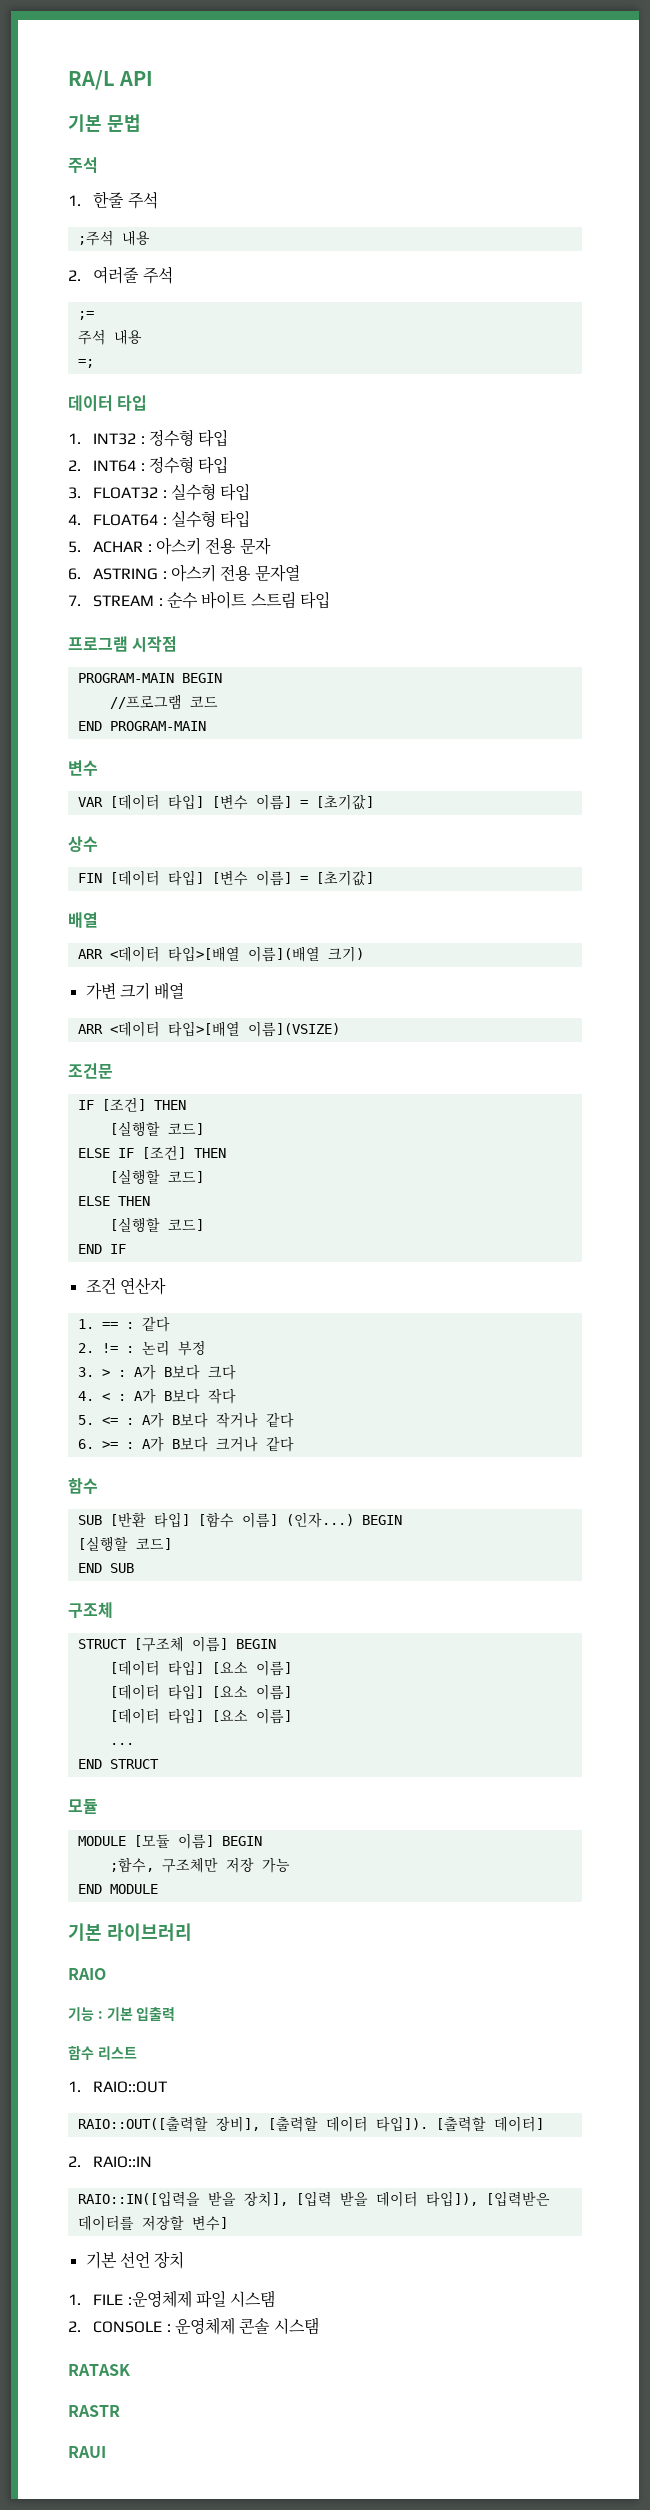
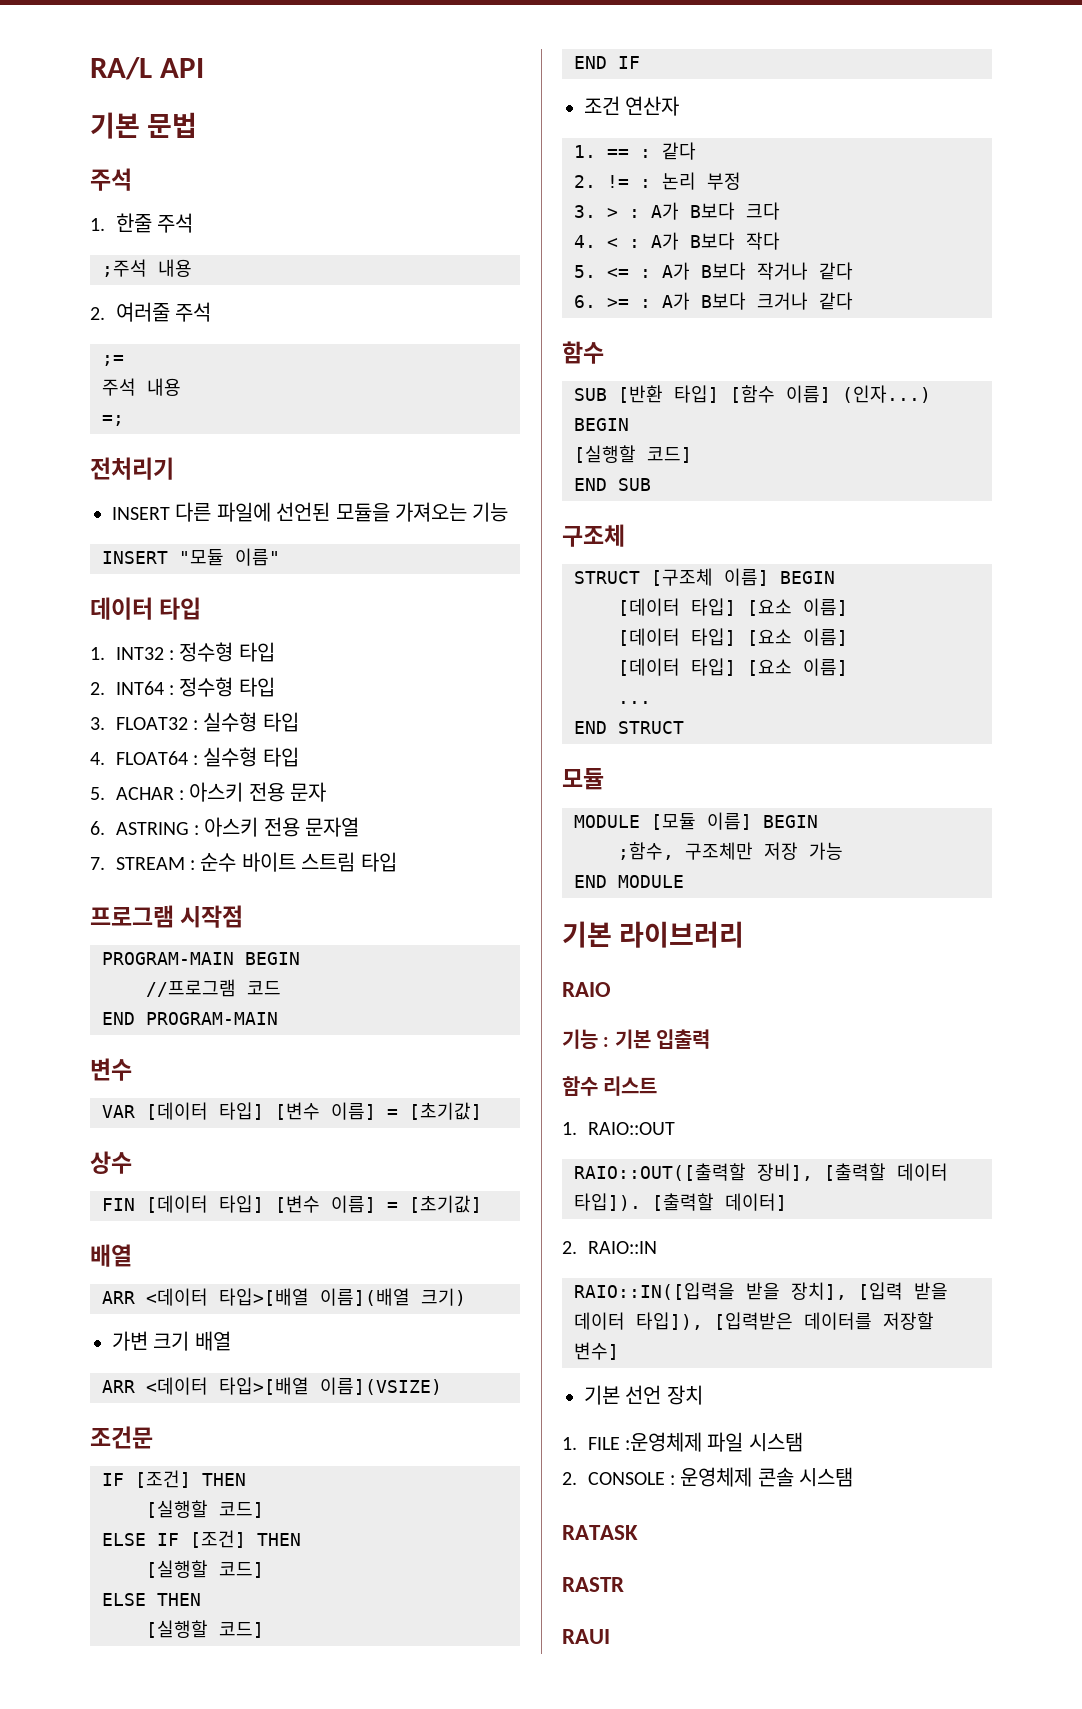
(94, 363) none -> [90,457,174,480] [112,502,509,522] [102,548,280,566] // 전처리기 // INSERT 다른 파일에 선언된 모듈을 가져오는 기능 // INSERT "모듈 이름"

